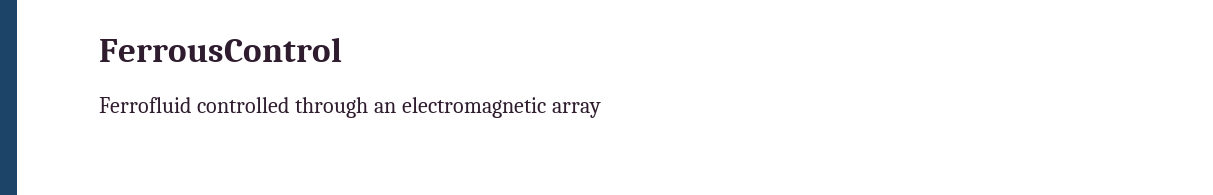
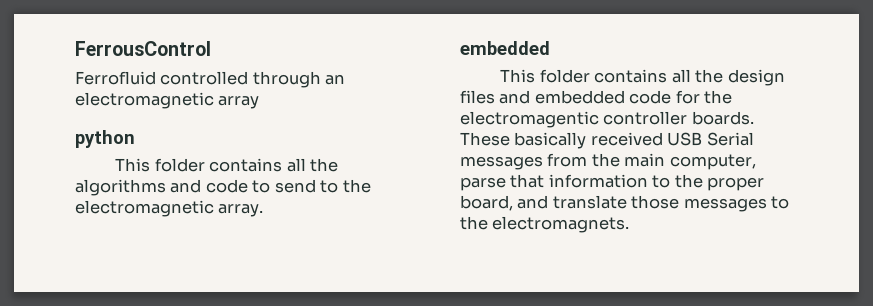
(601, 110) none -> [75,130,135,148] [115,158,339,172] [75,179,371,196] [75,200,264,217] [460,41,550,55] [500,69,785,86] [460,90,733,104] [460,111,754,128] [460,132,754,149] [460,153,756,170] [460,174,765,191] [460,195,790,212] [460,216,630,233] // python // This folder contains all the algorithms and code to send to the electromagnetic array. // embedded // This folder contains all the design files and embedded code for the electromagentic controller boards. These basically received USB Serial messages from the main computer, parse that information to the proper board, and translate those messages to the electromagnets.

